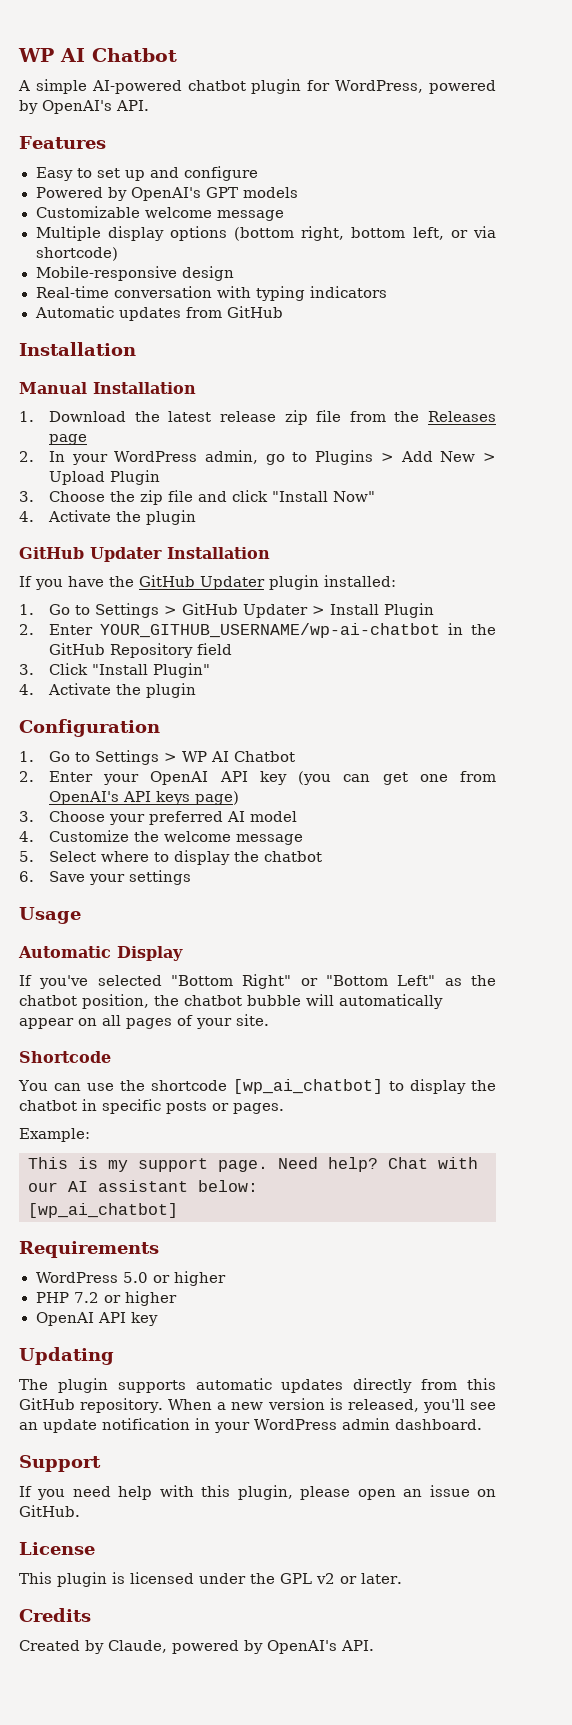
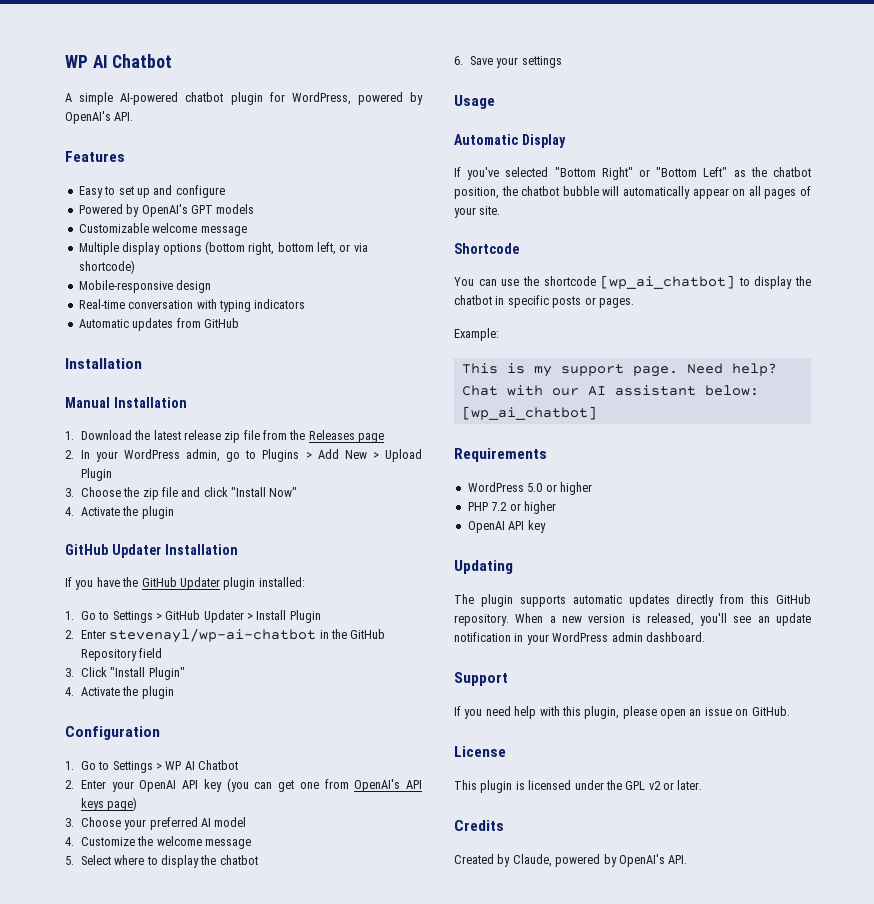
[99,623,440,638] YOUR_GITHUB_USERNAME/wp-ai-chatbot -> [109,628,317,643] stevenayl/wp-ai-chatbot

